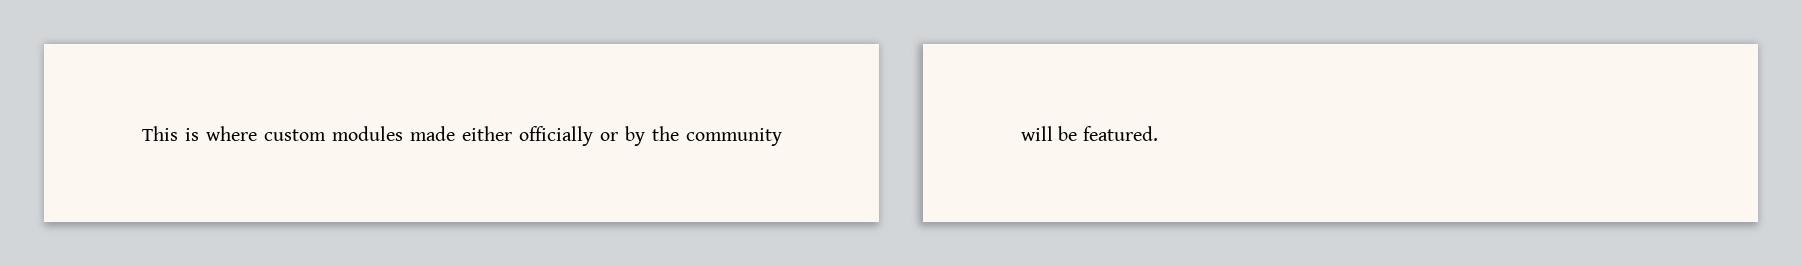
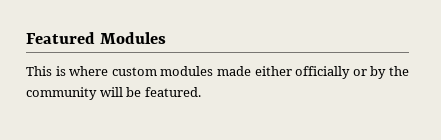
(142, 133) none -> [26,32,167,44] Featured Modules //

